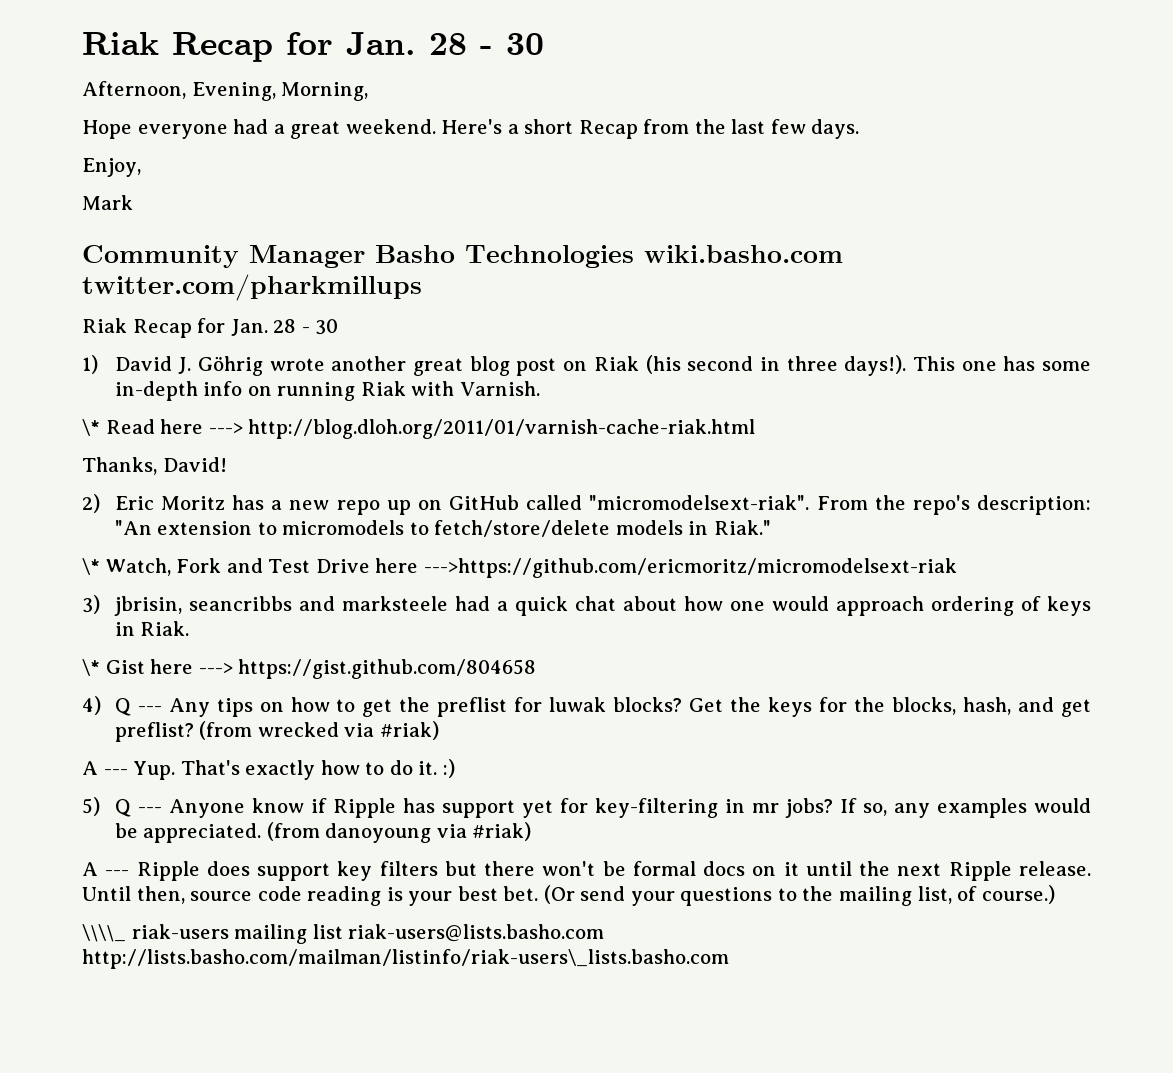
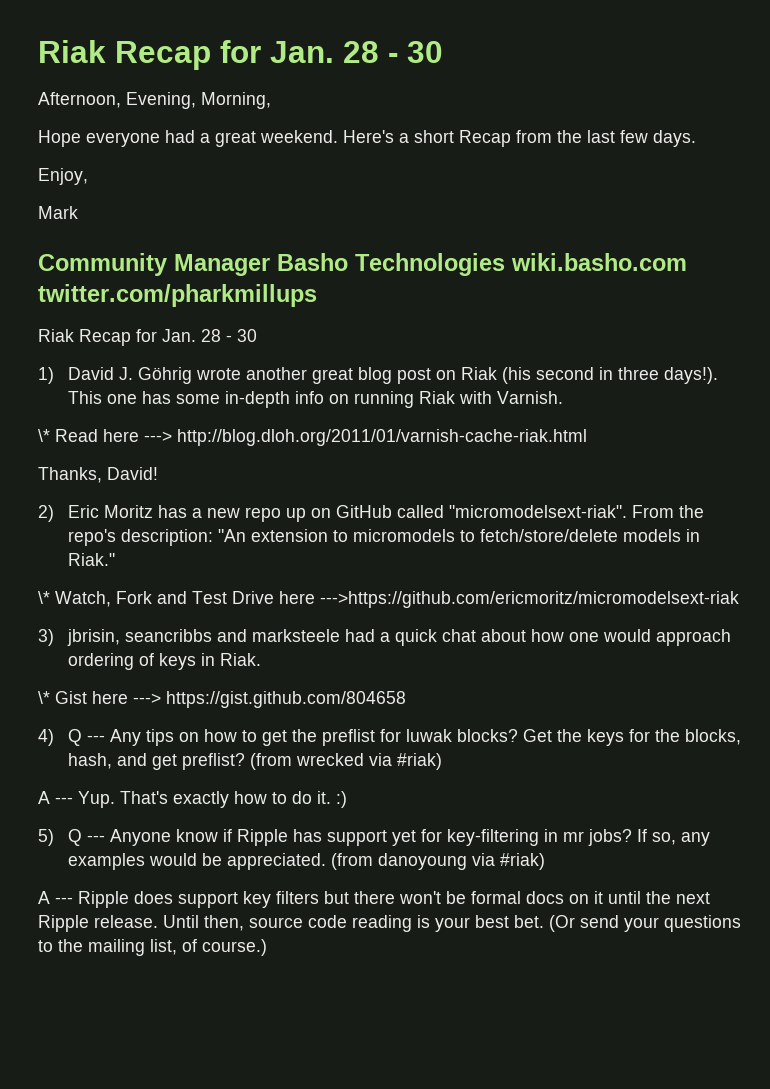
[82,924,605,944] [82,949,729,969] // \\\\_ riak-users mailing list riak-users@lists.basho.com http://lists.basho.com/mailman/listinfo/riak-users\_lists.basho.com -> (267, 947) none

